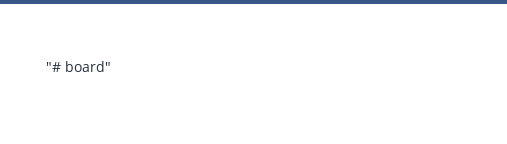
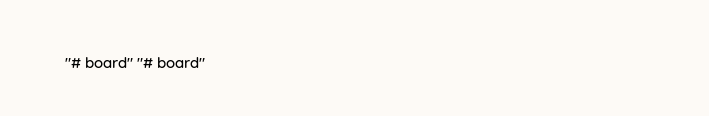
[46,61,111,72] "# board" -> [65,57,206,68] "# board" "# board"

